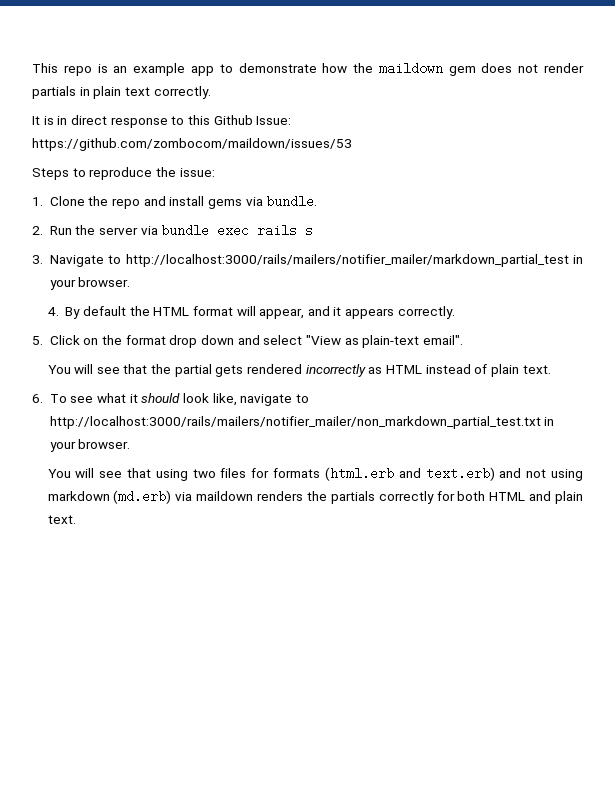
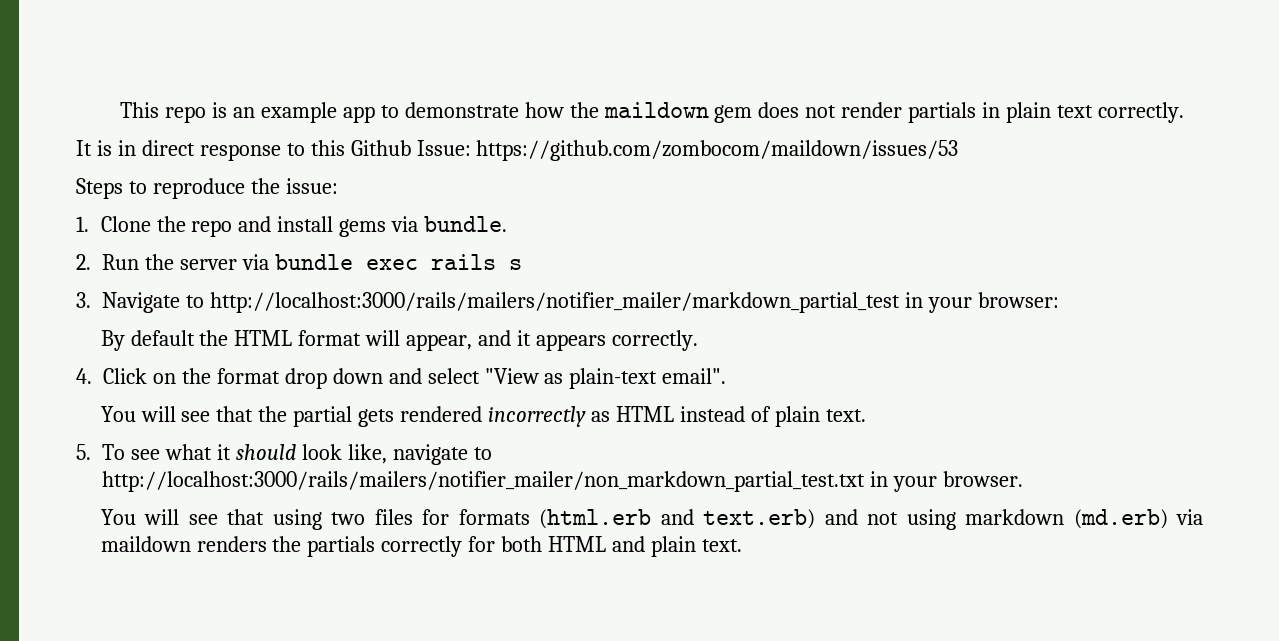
[78,277,131,287] [47,307,59,316] browser. // 4. -> [977,292,1059,308] browser: //
[32,336,43,345] 5. -> [76,368,92,384] 4.
[32,394,43,403] 6. -> [76,444,91,460] 5.

